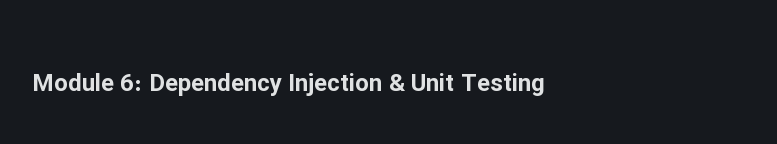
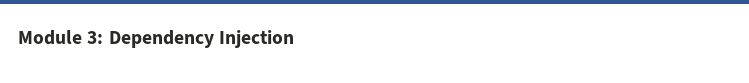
[120,74,143,91] 6: -> [87,31,104,44] 3:
[388,73,545,96] & Unit Testing -> (294, 39) none

